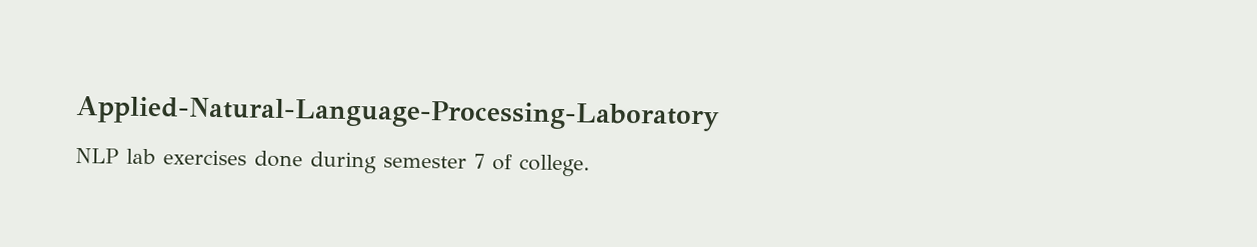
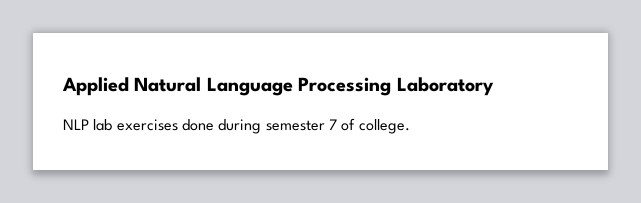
[75,95,720,132] Applied-Natural-Language-Processing-Laboratory -> [62,77,494,96] Applied Natural Language Processing Laboratory

